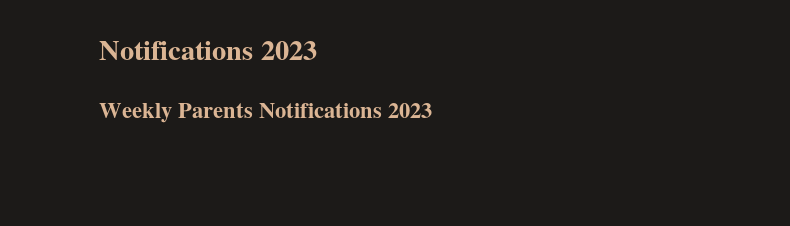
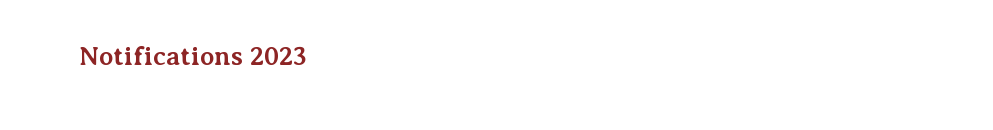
[99,41,317,60] [99,103,433,123] Notifications 2023 // Weekly Parents Notifications 2023 -> [79,46,308,65] Notifications 2023

